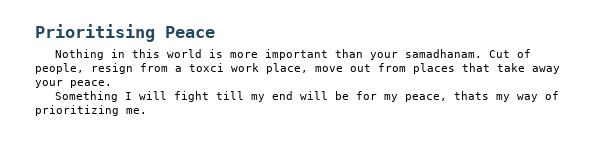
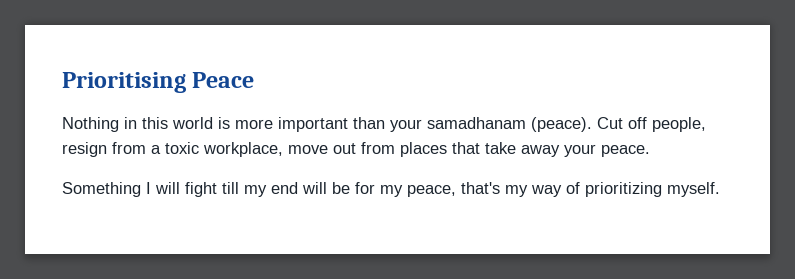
[404,49,531,58] samadhanam. Cut of -> [427,117,647,132] samadhanam (peace). Cut off
[189,63,308,74] toxci work place, -> [165,142,283,157] toxic workplace,
[453,91,489,100] thats -> [461,182,500,194] that's
[126,108,147,114] me. -> [667,182,720,197] myself.

